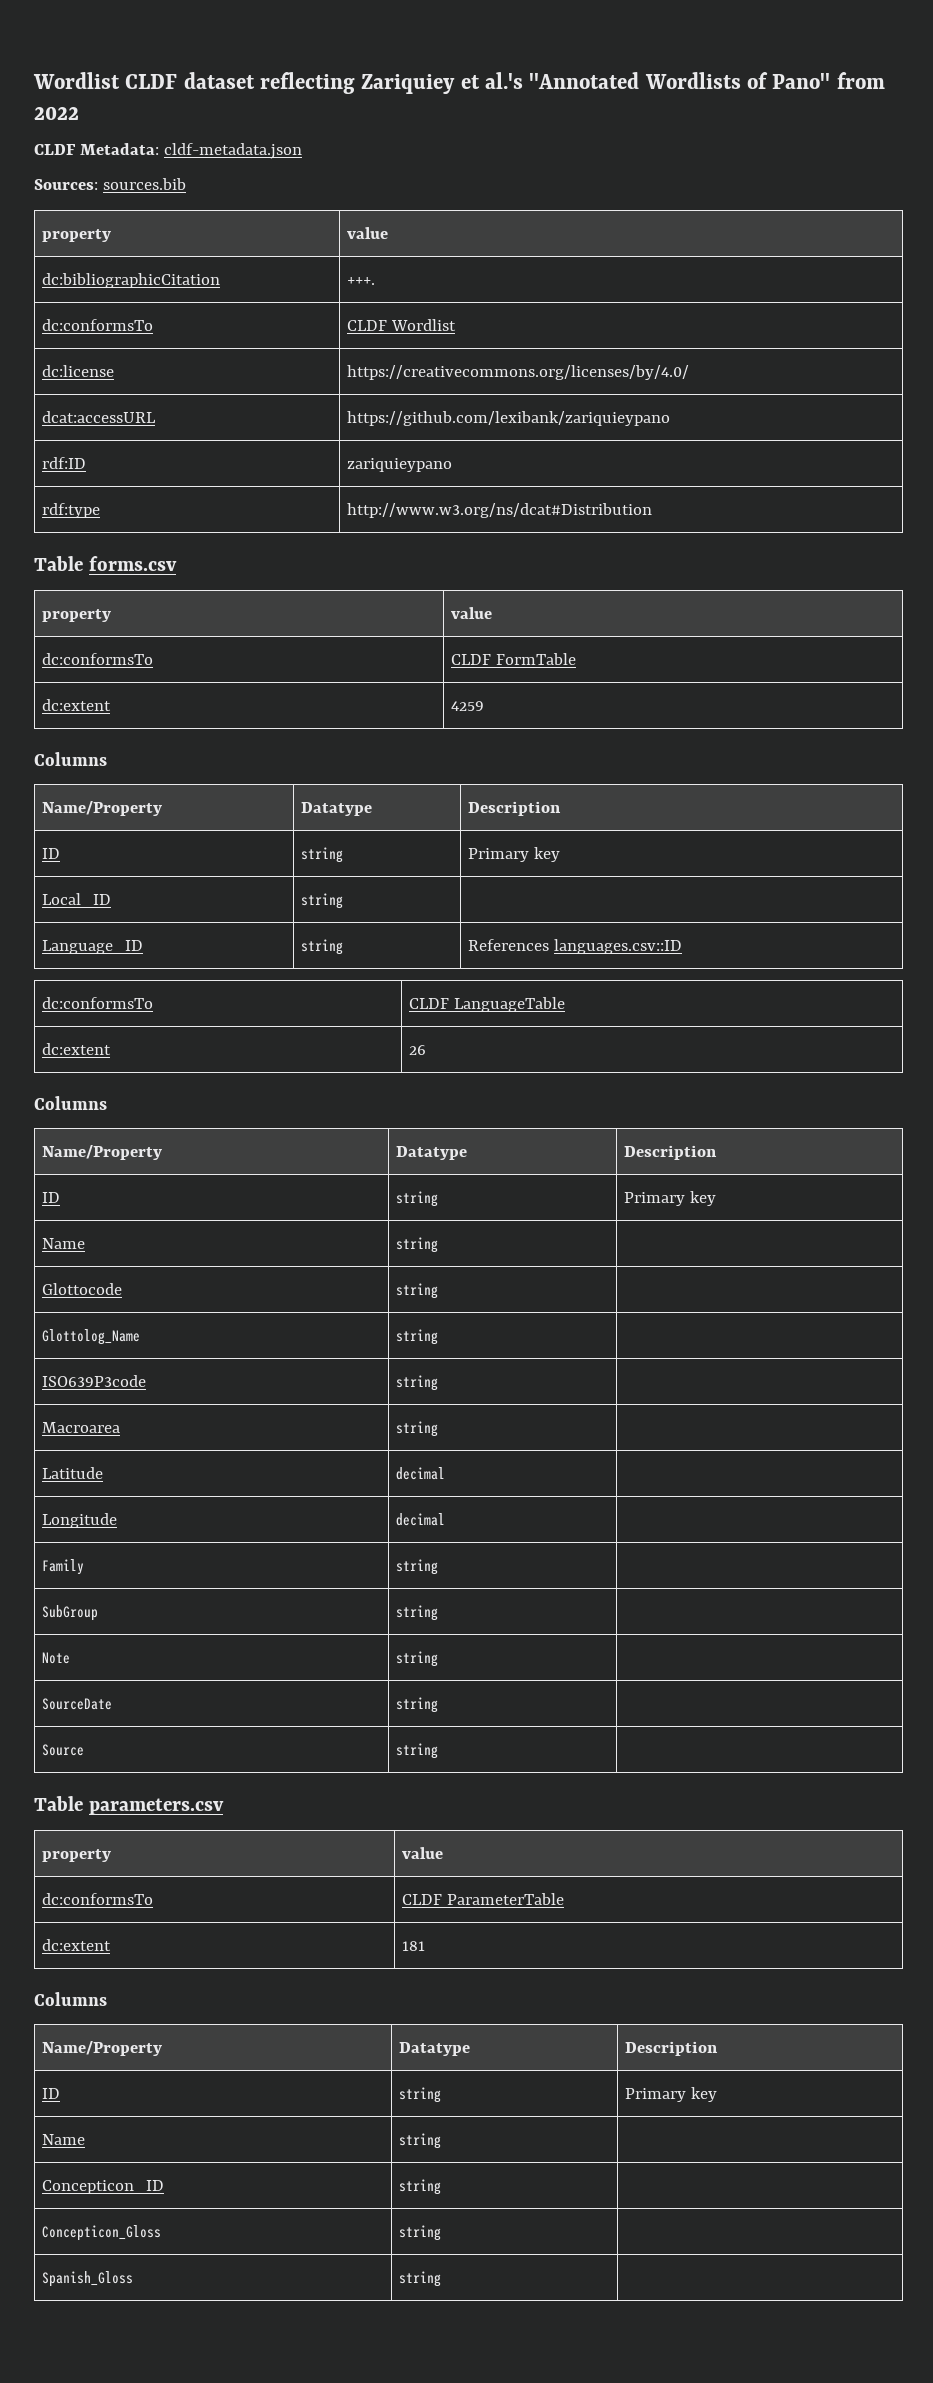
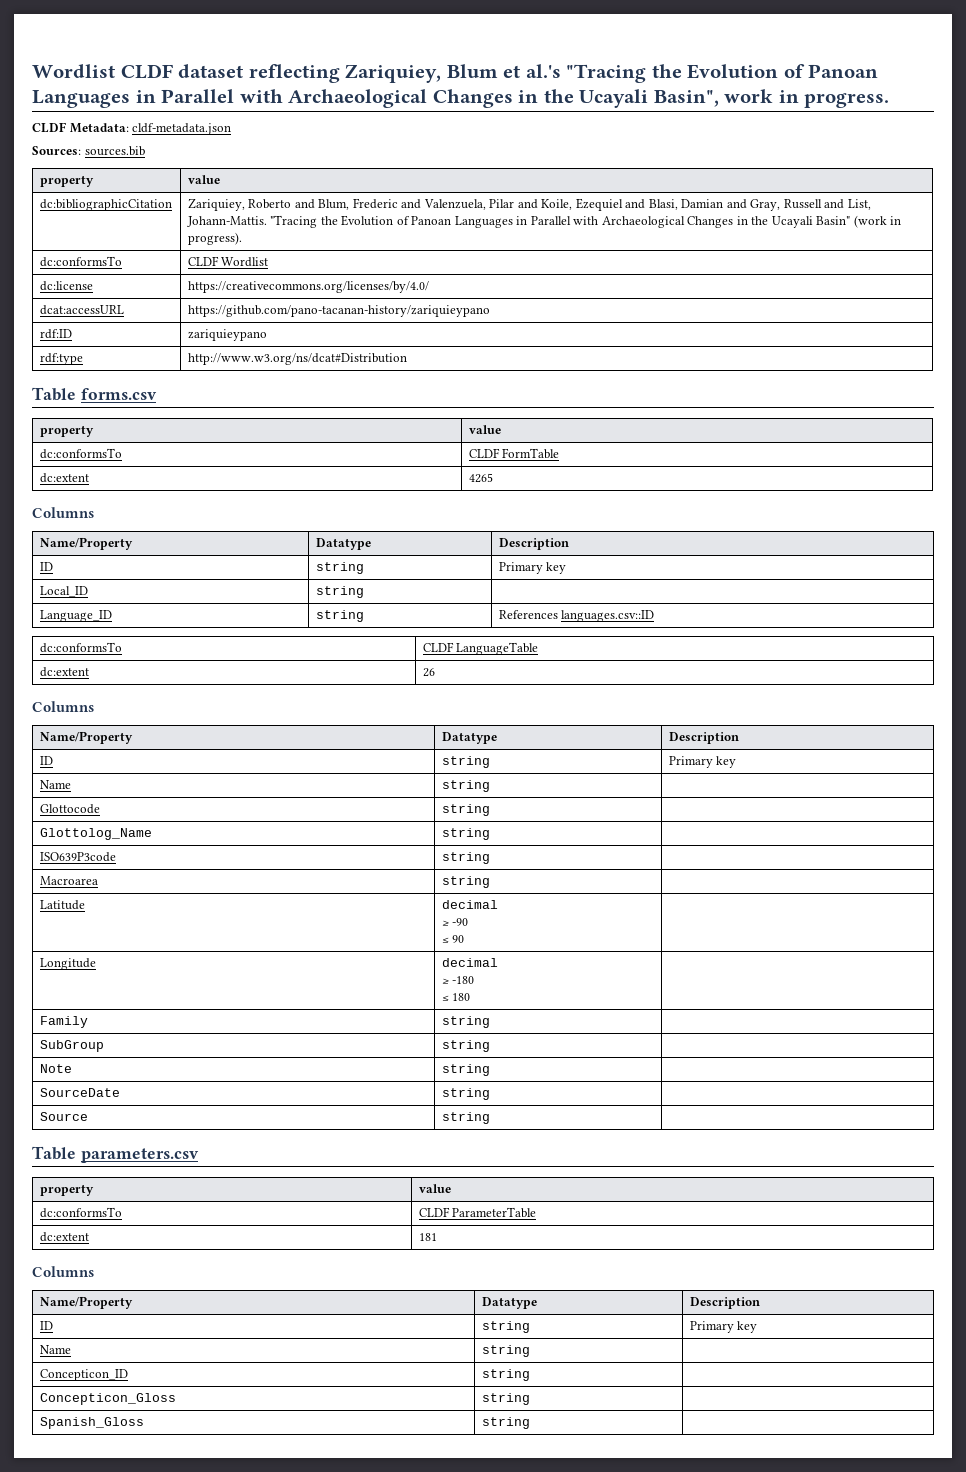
[361,72,885,94] [34,106,79,120] Zariquiey et al.'s "Annotated Wordlists of Pano" from 2022 -> [345,64,879,83] [32,89,890,108] Zariquiey, Blum et al.'s "Tracing the Evolution of Panoan Languages in Parallel with Archaeological Changes in the Ucayali Basin", work in progress.
[346,277,375,285] +++. -> [187,198,871,211] [186,215,902,228] [187,232,242,245] Zariquiey, Roberto and Blum, Frederic and Valenzuela, Pilar and Koile, Ezequiel and Blasi, Damian and Gray, Russell and List, Johann-Mattis. "Tracing the Evolution of Panoan Languages in Parallel with Archaeological Changes in the Ucayali Basin" (work in progress).
[346,411,670,426] https://github.com/lexibank/zariquieypano -> [187,305,490,317] https://github.com/pano-tacanan-history/zariquieypano
[450,701,484,711] 4259 -> [468,473,493,483] 4265
[41,1513,117,1528] [395,1513,445,1526] | // Longitude | decimal -> [441,918,469,926] [441,935,465,943] [39,958,96,970] [441,958,498,967] [441,976,475,984] [441,993,471,1001] // ≥ -90 // ≤ 90 | // Longitude | decimal // ≥ -180 // ≤ 180

